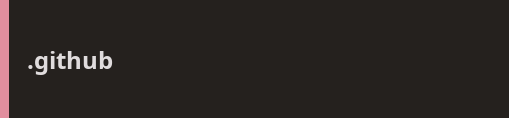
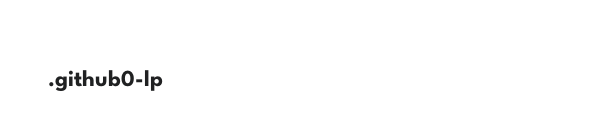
[27,51,113,75] .github -> [48,70,163,92] .github0-lp

